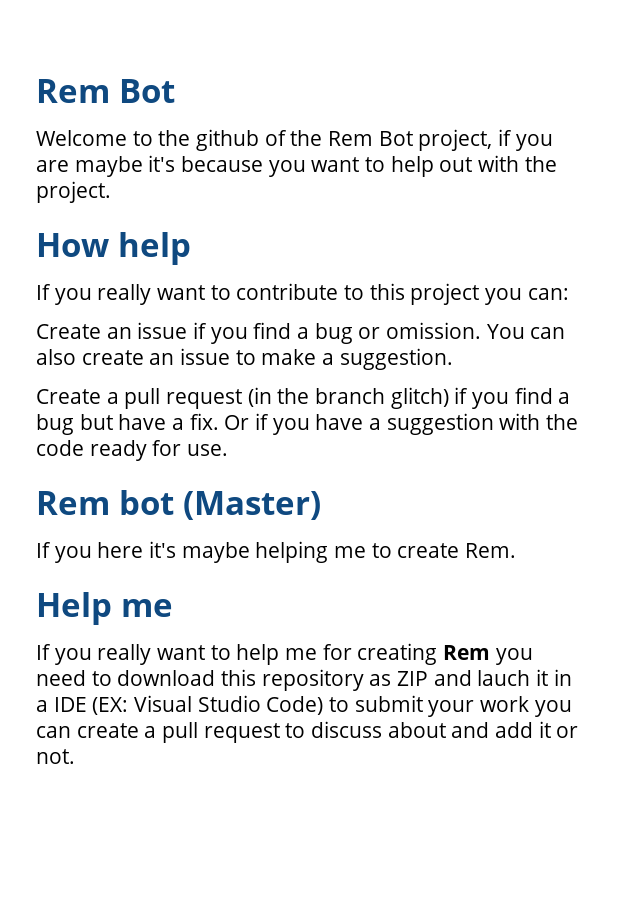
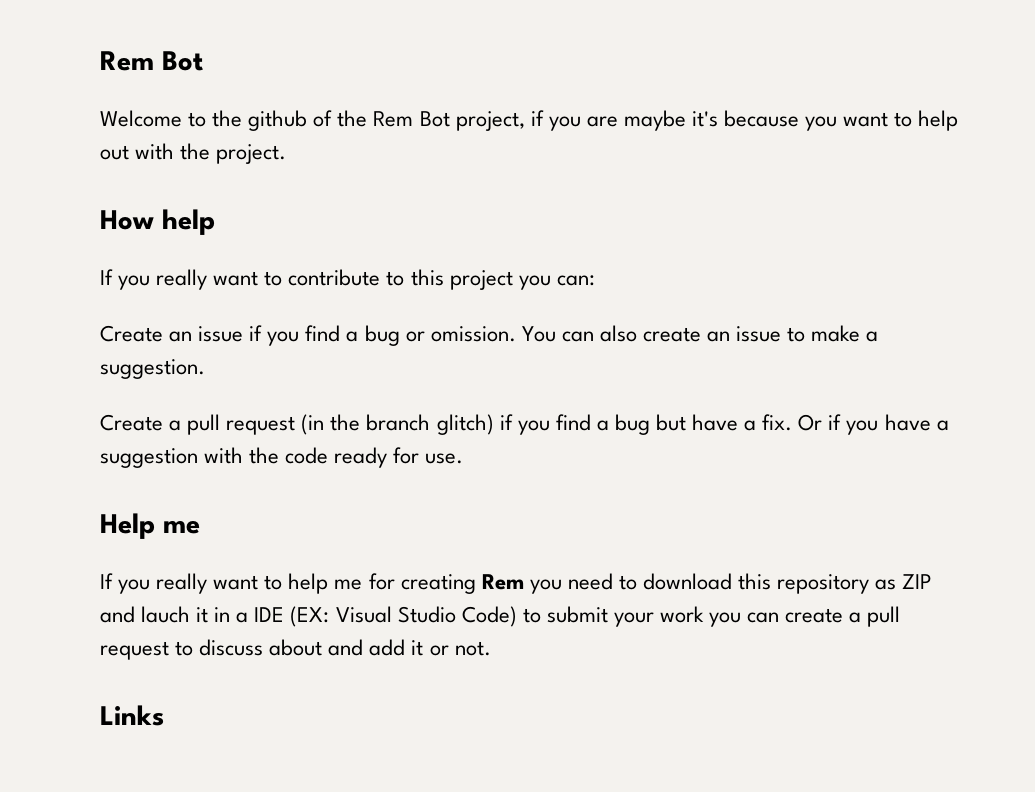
[36,490,321,520] [36,541,517,563] // Rem bot (Master) // If you here it's maybe helping me to create Rem. -> (464, 458) none
(75, 756) none -> [100,705,164,726] // Links

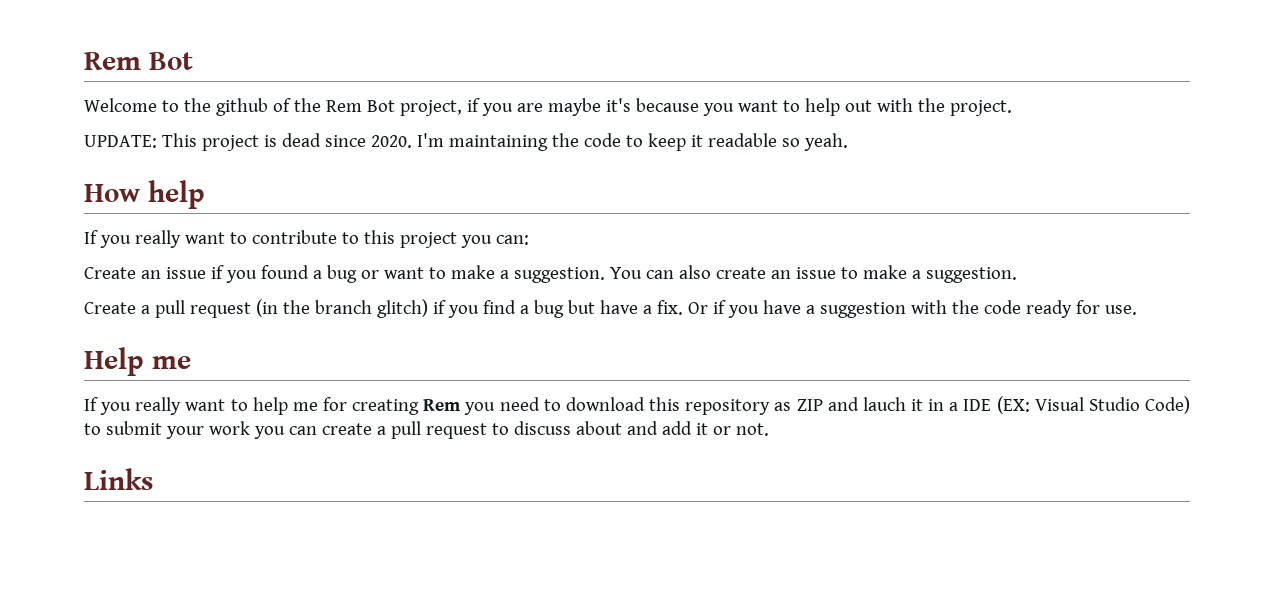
(287, 154) none -> [84,133,848,151] // UPDATE: This project is dead since 2020. I'm maintaining the code to keep it readable so yeah.
[305,325,341,342] find -> [260,265,309,279] found
[430,326,516,342] omission. -> [383,265,605,283] want to make a suggestion.

